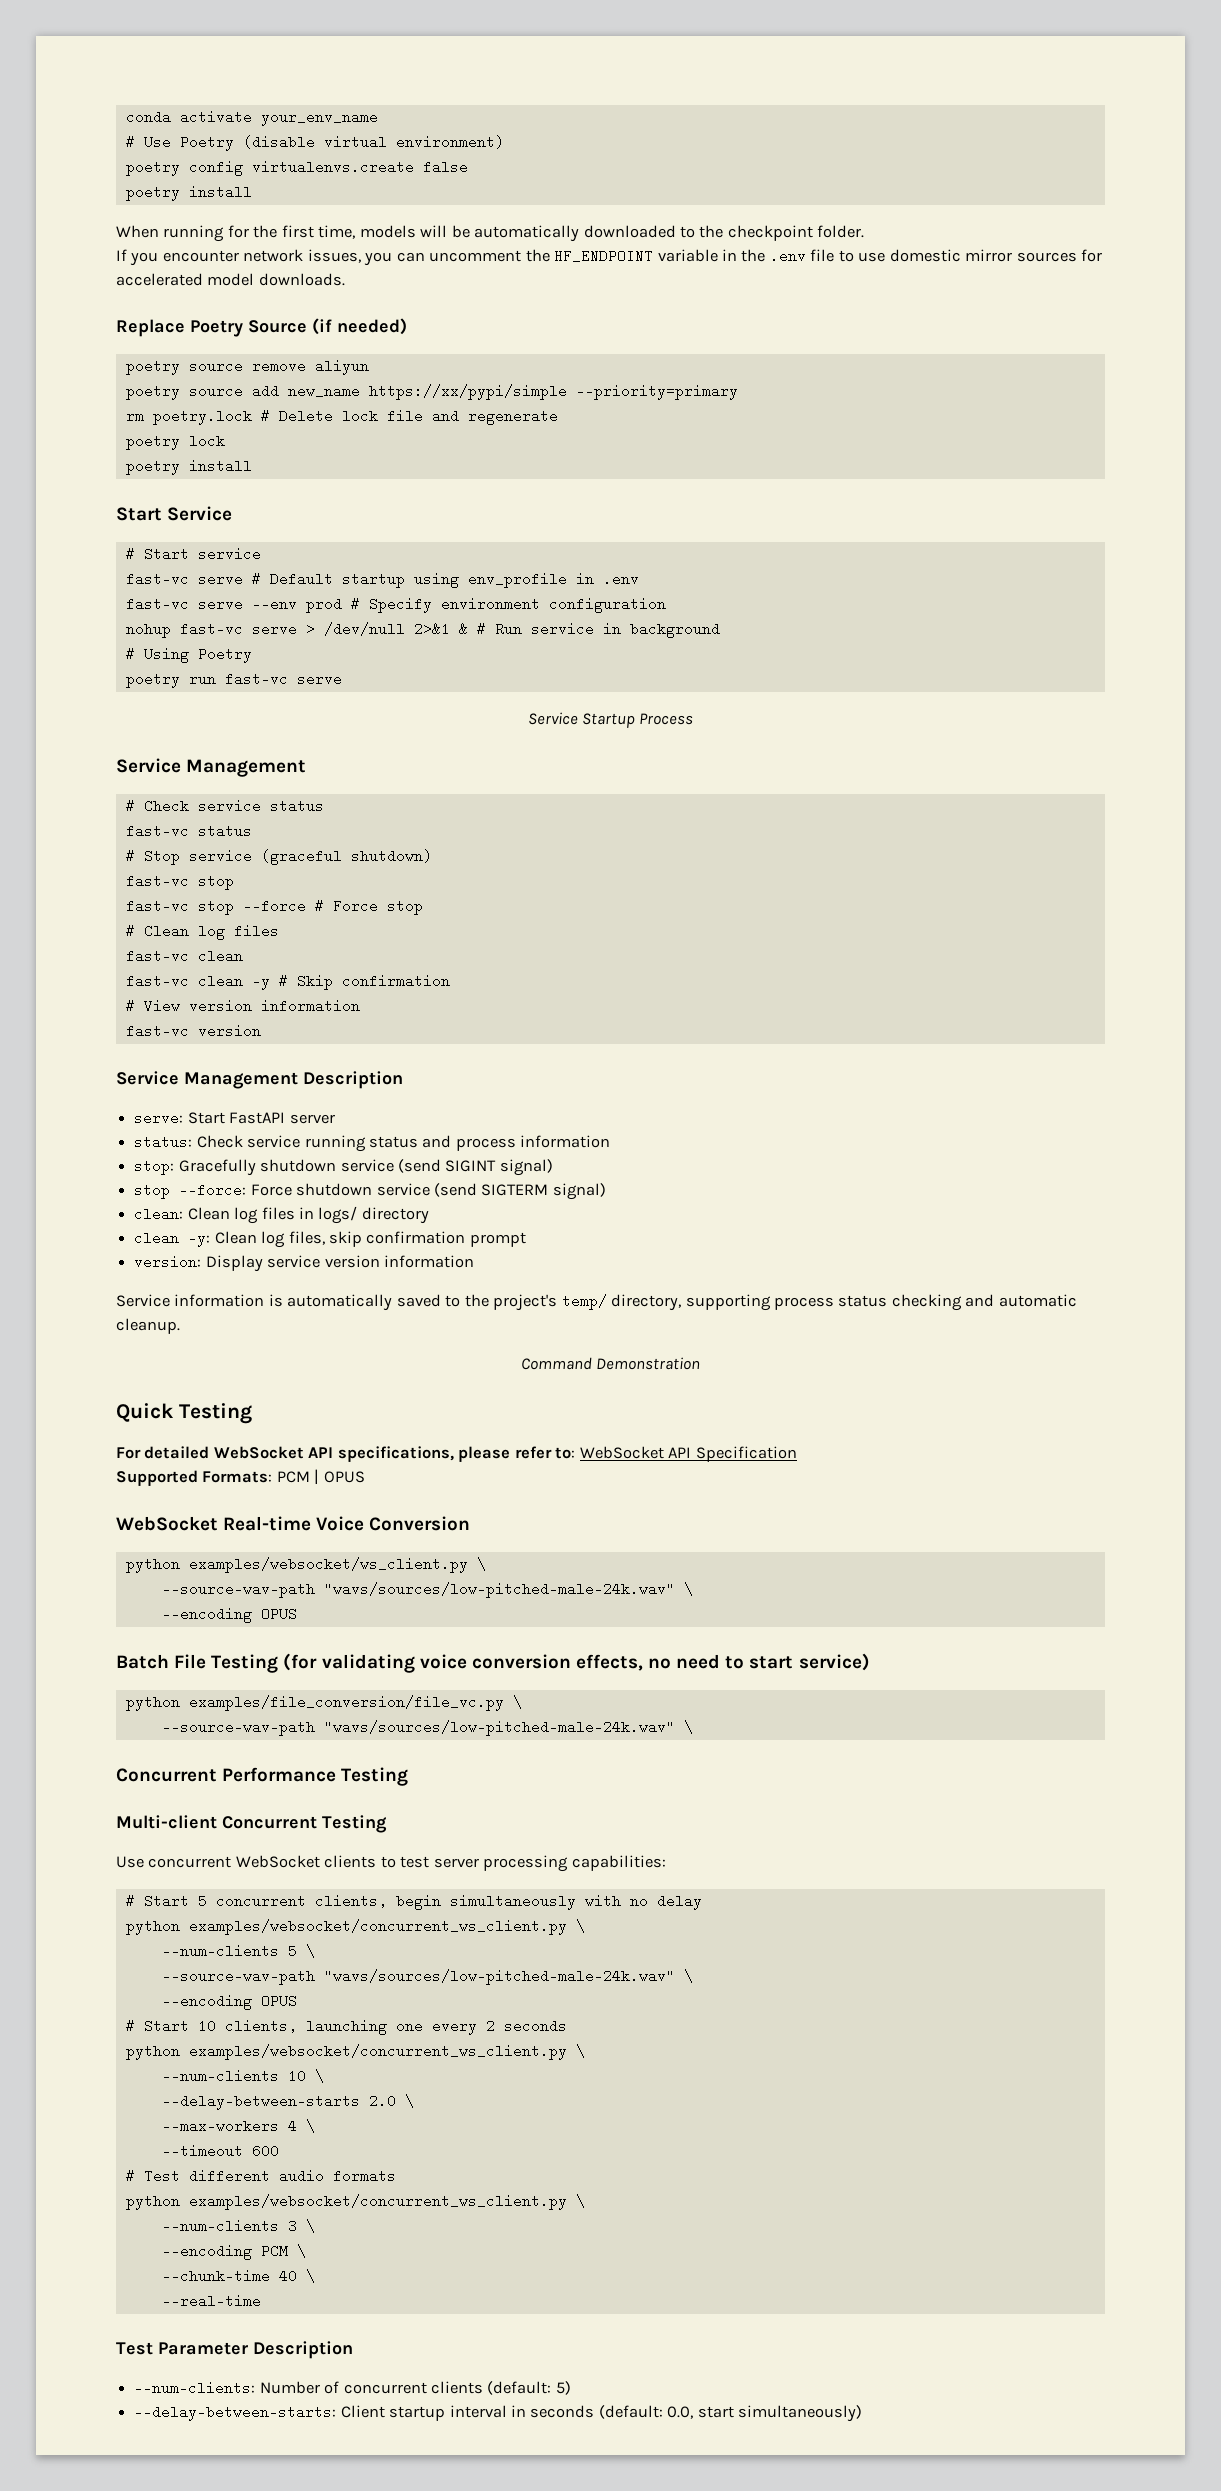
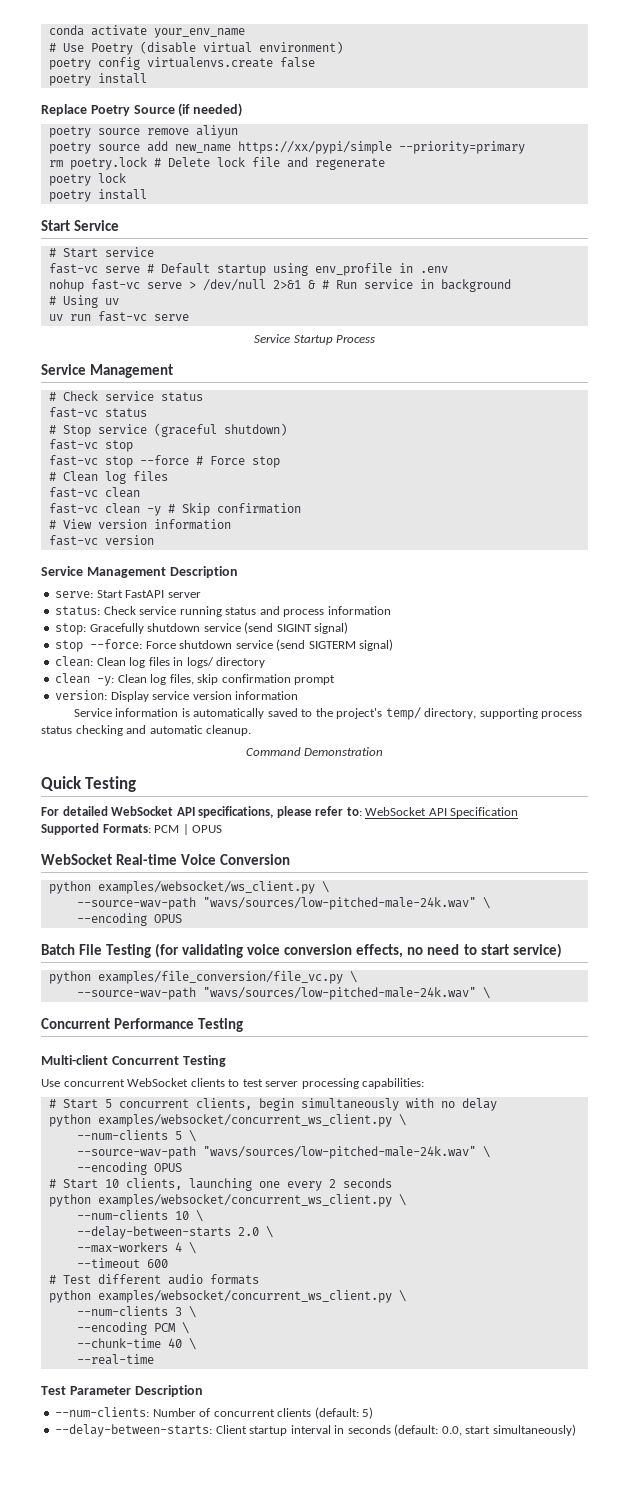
[116,225,865,242] [116,249,1103,266] [116,273,345,286] // When running for the first time, models will be automatically downloaded to the checkpoint folder. // If you encounter network issues, you can uncomment the HF_ENDPOINT variable in the .env file to use domestic mirror sources for accelerated model downloads. -> (147, 78) none
[125,597,666,613] // fast-vc serve --env prod # Specify environment configuration -> (448, 269) none
[197,647,252,663] [125,672,180,688] Poetry // poetry -> [104,298,119,305] [48,314,63,321] uv // uv

